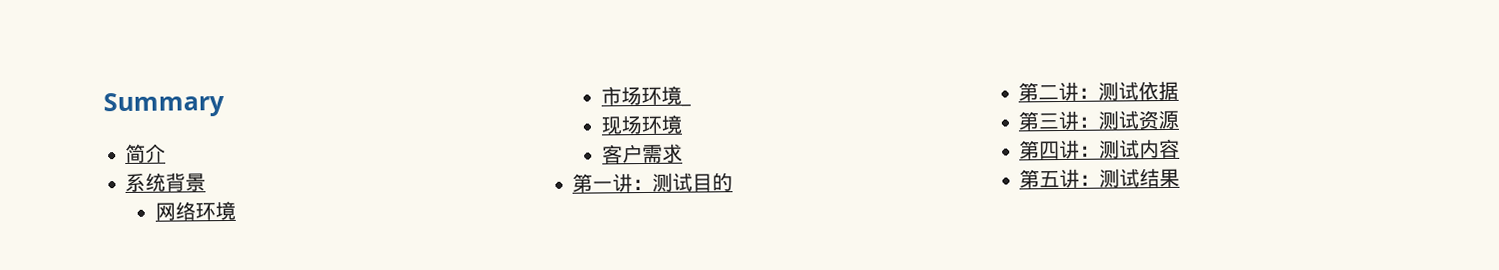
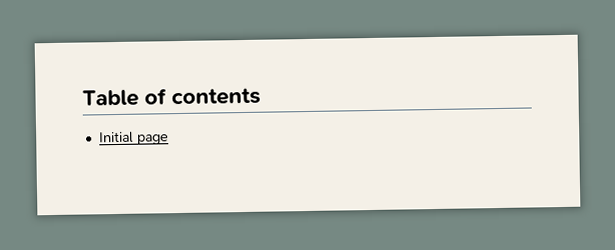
[103,92,225,118] [125,143,167,163] [125,172,207,192] [154,200,236,221] [600,85,691,107] [600,114,682,136] [601,143,683,164] [572,172,734,193] [1018,80,1180,102] [1018,110,1180,131] [1019,138,1181,160] [1019,168,1181,189] Summary // 简介 // 系统背景 // 网络环境 // 市场环境_ // 现场环境 // 客户需求 // 第一讲：测试目的 // 第二讲：测试依据 // 第三讲：测试资源 // 第四讲：测试内容 // 第五讲：测试结果 -> [82,87,262,107] [98,131,169,145] Table of contents // Initial page

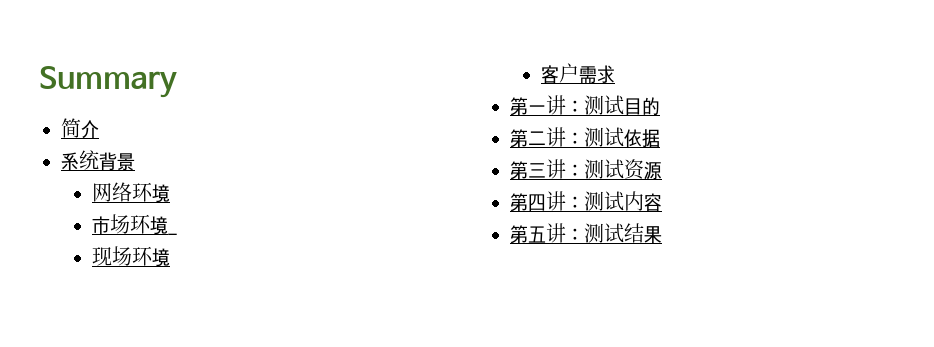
[82,87,262,107] [98,131,169,145] Table of contents // Initial page -> [39,66,177,98] [61,118,99,139] [61,150,135,171] [91,182,170,203] [91,214,177,235] [91,246,170,267] [540,63,615,84] [510,95,660,116] [510,127,660,148] [510,159,662,180] [510,191,662,212] [510,223,662,244] Summary // 简介 // 系统背景 // 网络环境 // 市场环境_ // 现场环境 // 客户需求 // 第一讲：测试目的 // 第二讲：测试依据 // 第三讲：测试资源 // 第四讲：测试内容 // 第五讲：测试结果

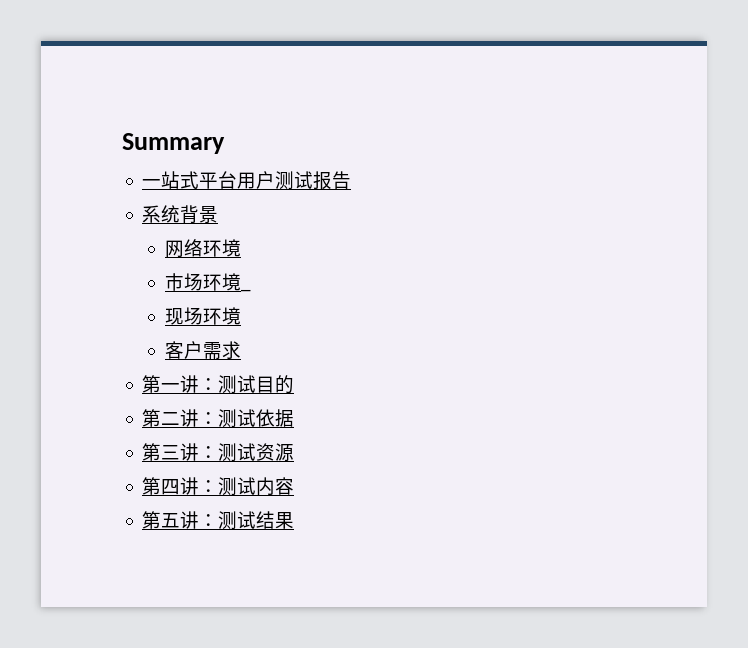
[61,118,99,139] 简介 -> [142,171,352,190] 一站式平台用户测试报告

